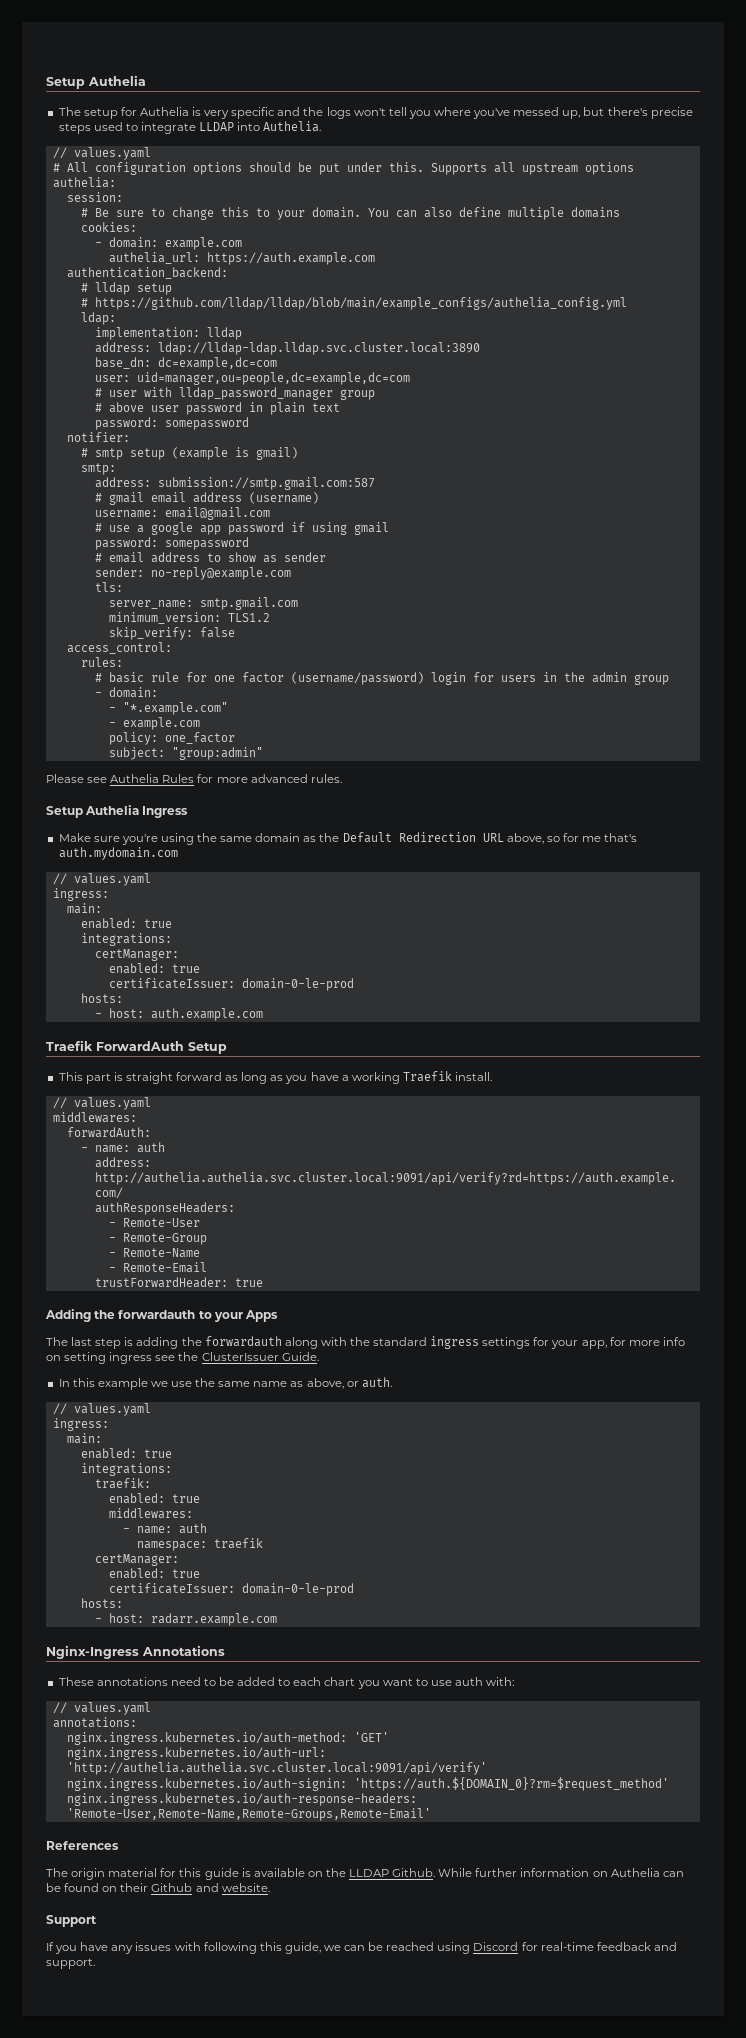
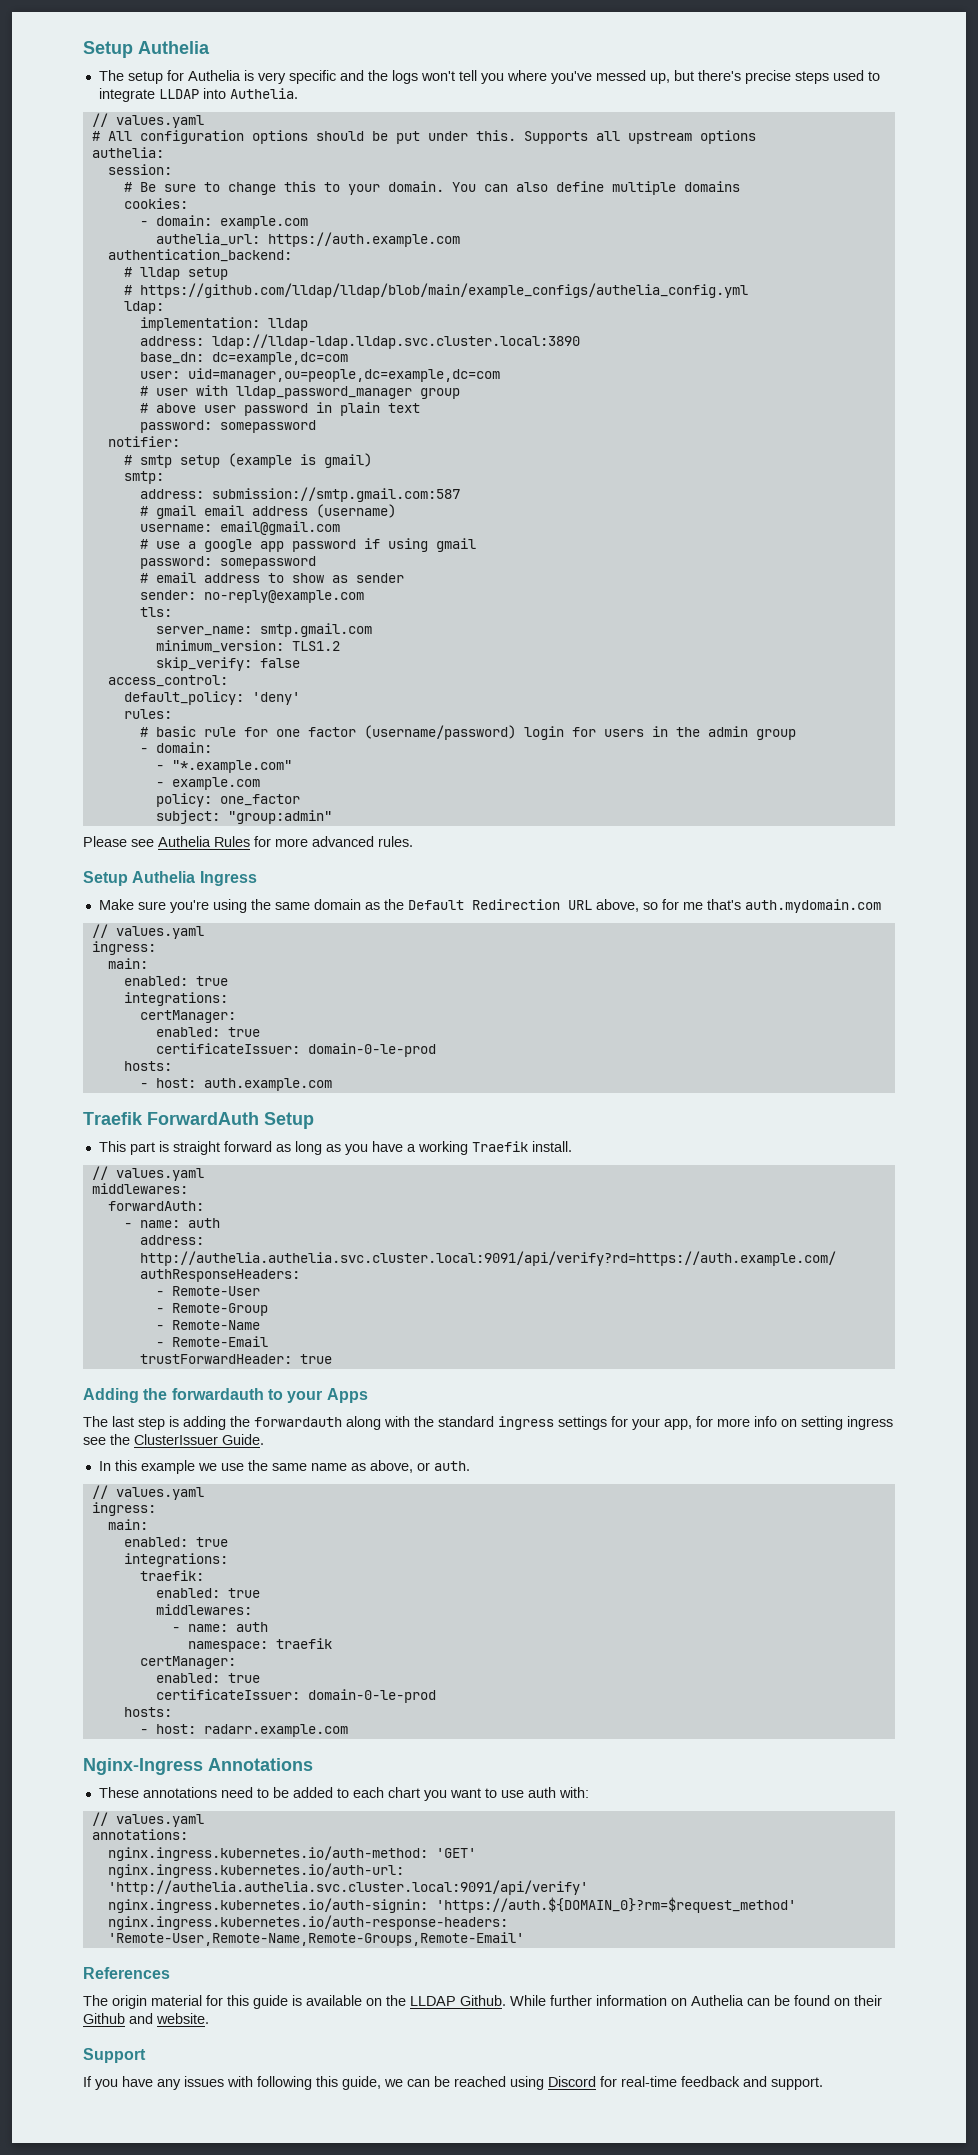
(172, 648) none -> [123,691,300,705] // default_policy: 'deny'

